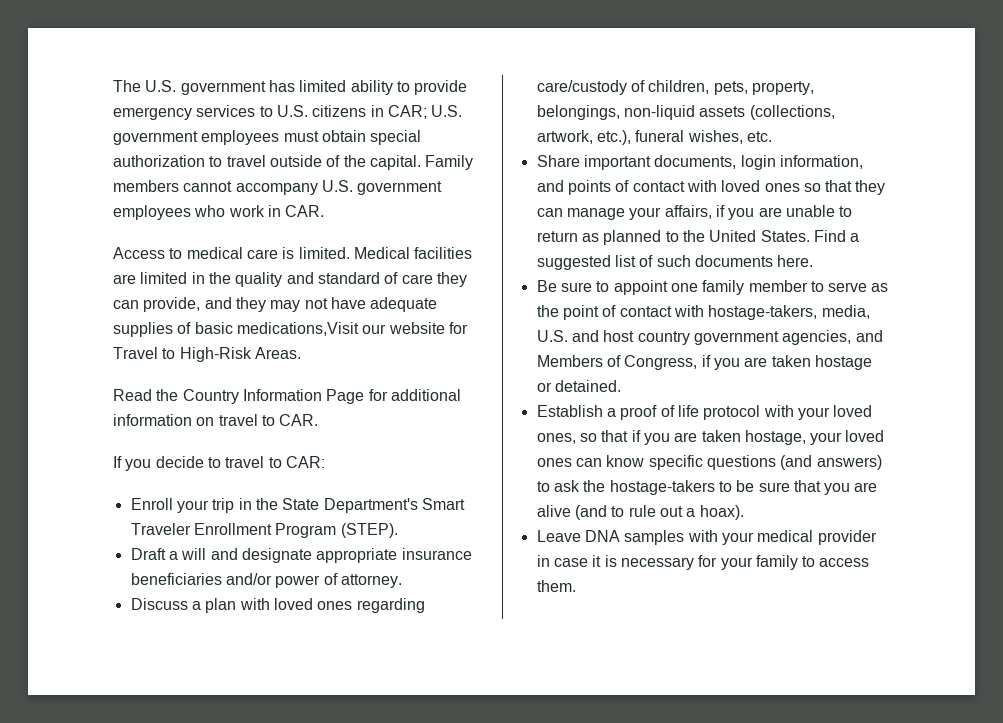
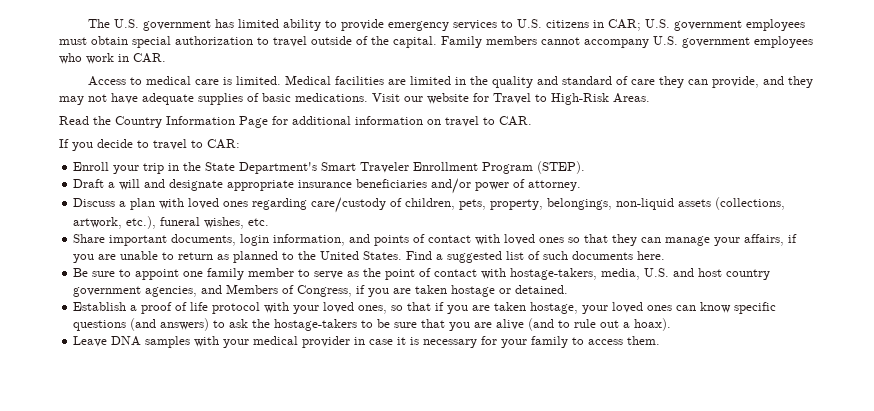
[236,322,359,336] medications,Visit -> [295,93,400,102] medications. Visit

